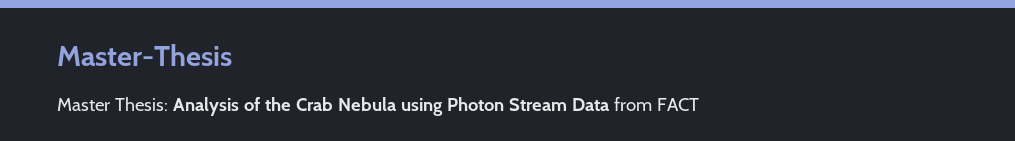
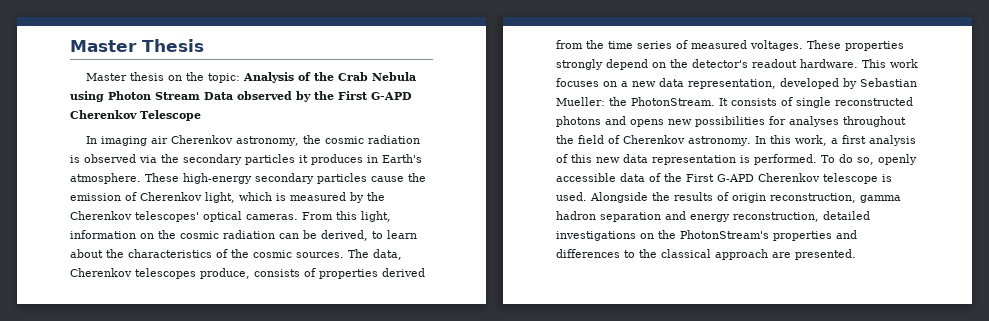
[57,44,232,66] [57,97,168,111] Master-Thesis // Master Thesis: -> [70,39,204,52] [86,72,241,83] Master Thesis // Master thesis on the topic:
[613,97,699,111] from FACT -> [237,91,412,102] [70,110,201,121] [86,135,421,146] [70,154,422,165] [70,173,426,184] [70,192,385,203] [70,211,391,222] [70,230,417,241] [70,249,402,260] [70,268,425,279] [556,40,904,51] [556,59,918,70] [556,78,917,89] [556,97,913,108] [556,116,906,127] [556,135,916,146] [556,154,917,165] [556,173,892,184] [556,192,901,203] [556,211,870,222] [556,230,857,241] [556,249,856,260] observed by the First G-APD Cherenkov Telescope // In imaging air Cherenkov astronomy, the cosmic radiation is observed via the secondary particles it produces in Earth's atmosphere. These high-energy secondary particles cause the emission of Cherenkov light, which is measured by the Cherenkov telescopes' optical cameras. From this light, information on the cosmic radiation can be derived, to learn about the characteristics of the cosmic sources. The data, Cherenkov telescopes produce, consists of properties derived from the time series of measured voltages. These properties strongly depend on the detector's readout hardware. This work focuses on a new data representation, developed by Sebastian Mueller: the PhotonStream. It consists of single reconstructed photons and opens new possibilities for analyses throughout the field of Cherenkov astronomy. In this work, a first analysis of this new data representation is performed. To do so, openly accessible data of the First G-APD Cherenkov telescope is used. Alongside the results of origin reconstruction, gamma hadron separation and energy reconstruction, detailed investigations on the PhotonStream's properties and differences to the classical approach are presented.

